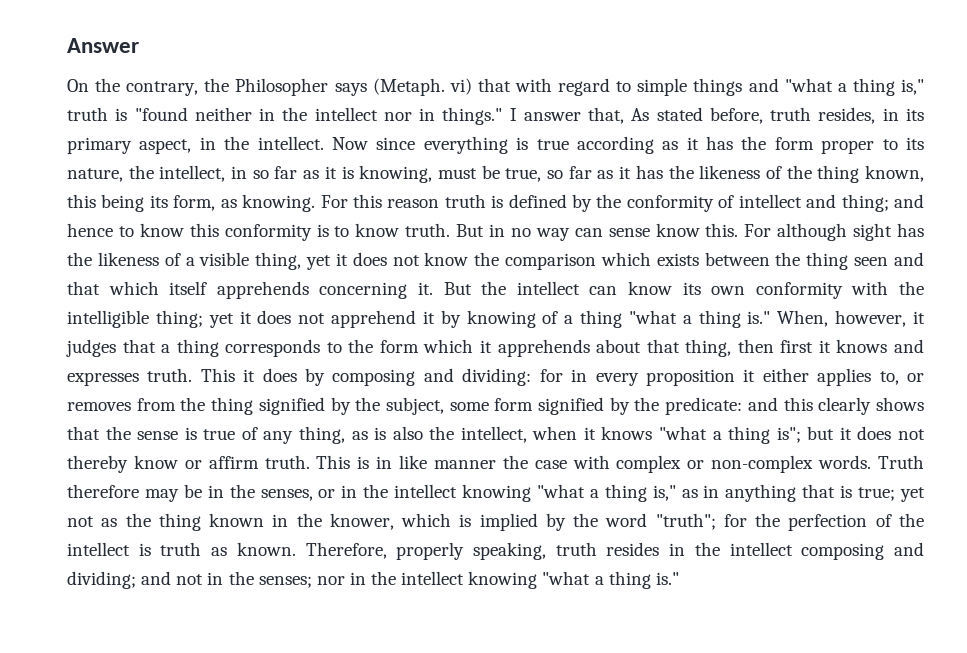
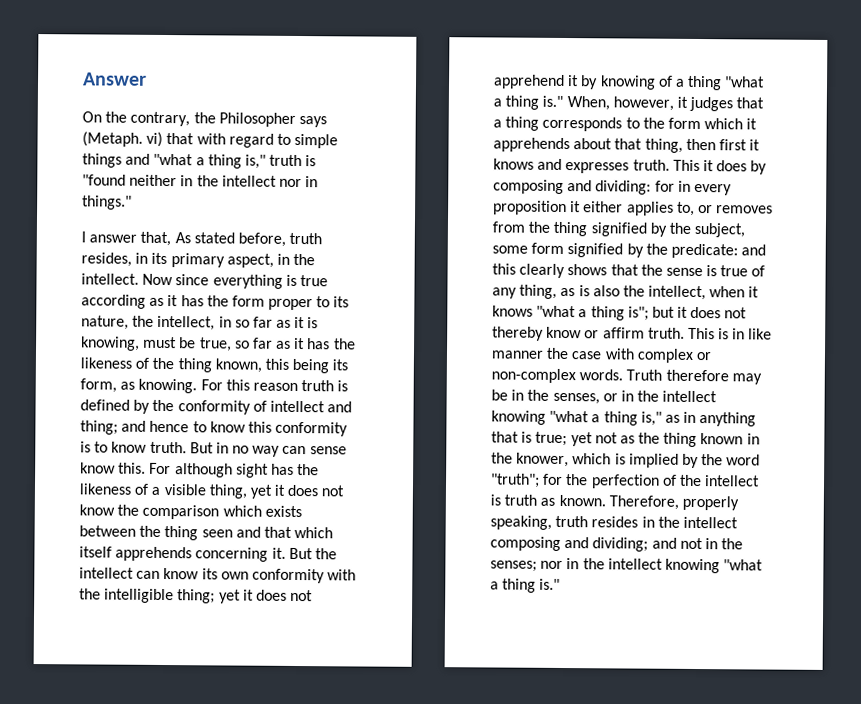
(503, 116) none -> (132, 202) //

